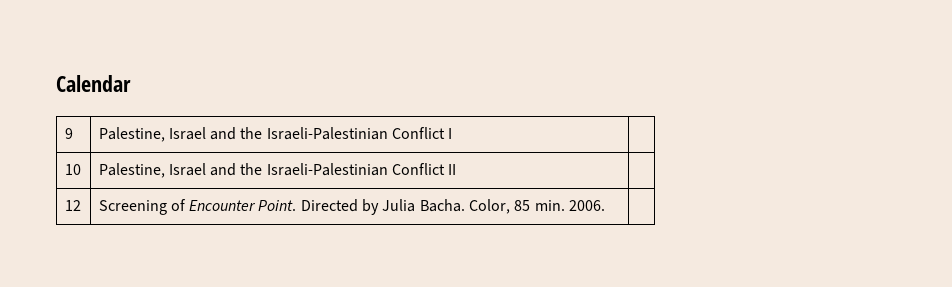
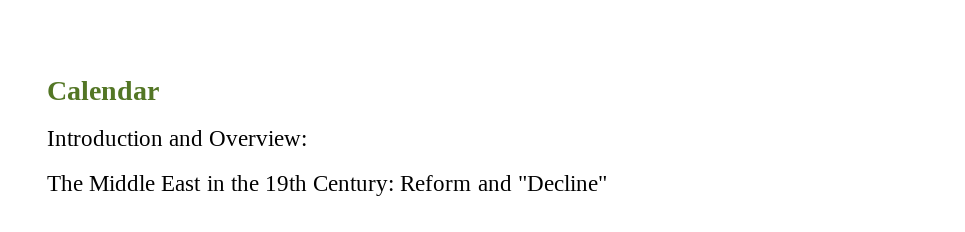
[64,128,73,139] [98,127,453,142] [64,164,81,175] [98,163,457,178] [64,200,81,211] [98,199,606,215] // 9 | Palestine, Israel and the Israeli-Palestinian Conflict I | // 10 | Palestine, Israel and the Israeli-Palestinian Conflict II | // 12 | Screening of Encounter Point. Directed by Julia Bacha. Color, 85 min. 2006. | -> [47,130,308,146] [47,175,607,196] // Introduction and Overview: // The Middle East in the 19th Century: Reform and "Decline"

